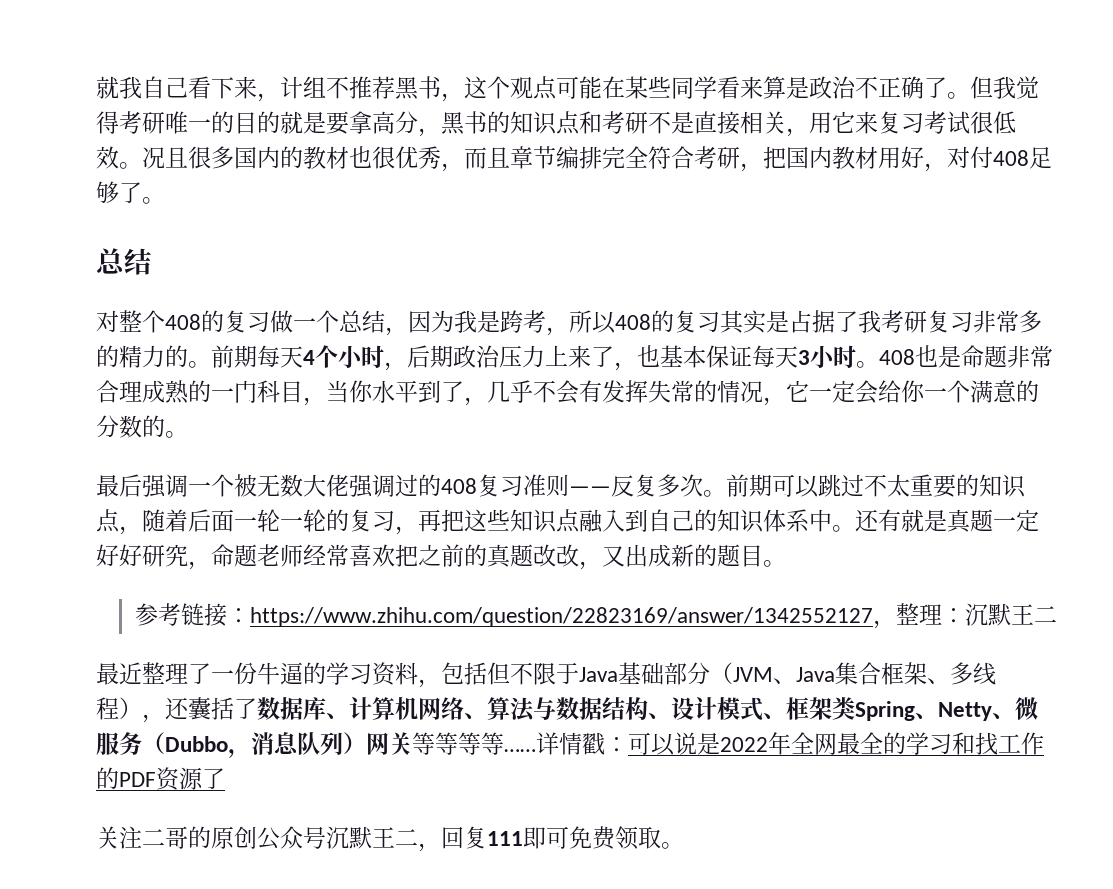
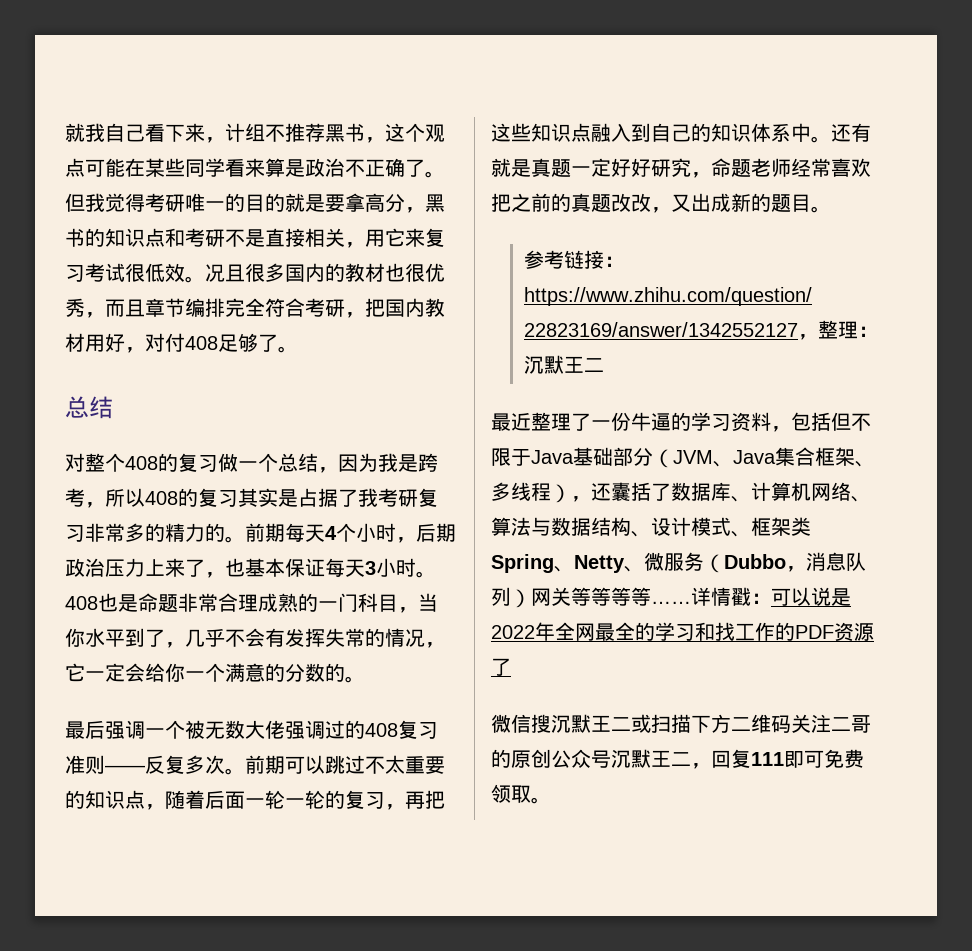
(225, 778) none -> [491,714,791,733] 微信搜沉默王二或扫描下方二维码

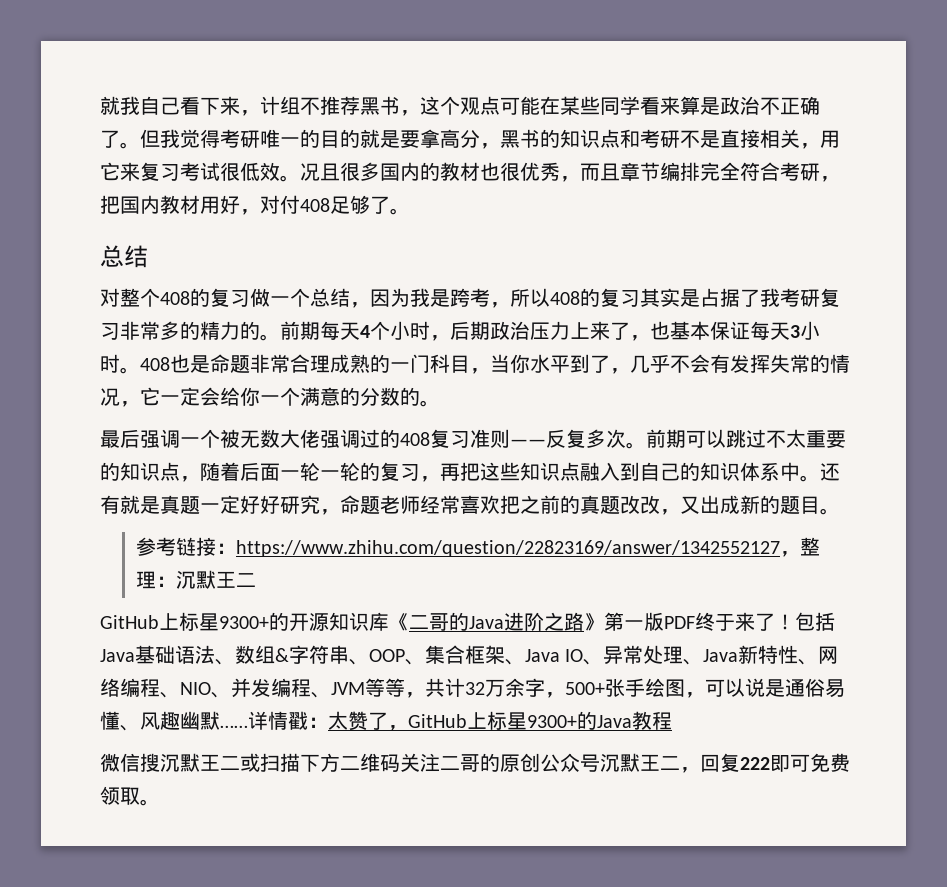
[491,412,871,432] [491,447,875,468] [491,482,871,503] [491,517,811,537] [491,552,866,573] [491,587,851,608] [491,622,874,642] [491,658,511,676] 最近整理了一份牛逼的学习资料，包括但不限于Java基础部分（JVM、Java集合框架、多线程），还囊括了数据库、计算机网络、算法与数据结构、设计模式、框架类Spring、Netty、微服务（Dubbo，消息队列）网关等等等等……详情戳：可以说是2022年全网最全的学习和找工作的PDF资源了 -> [100,612,835,631] [100,645,839,665] [100,678,845,698] [100,711,672,731] GitHub上标星9300+的开源知识库《二哥的Java进阶之路》第一版PDF终于来了！包括Java基础语法、数组&字符串、OOP、集合框架、Java IO、异常处理、Java新特性、网络编程、NIO、并发编程、JVM等等，共计32万余字，500+张手绘图，可以说是通俗易懂、风趣幽默……详情戳：太赞了，GitHub上标星9300+的Java教程
[751,752,784,766] 111 -> [740,757,770,770] 222

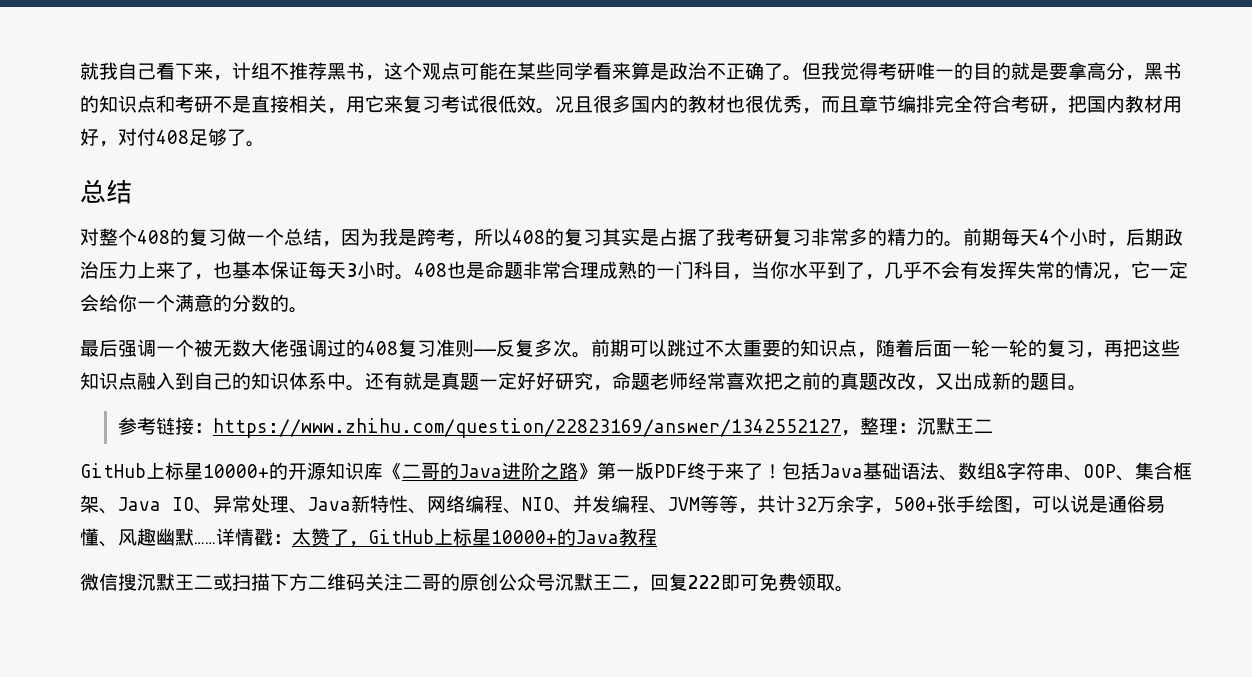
[219,616,269,629] 9300+ -> [203,464,269,478] 10000+
[527,715,577,728] 9300+ -> [491,530,557,544] 10000+

